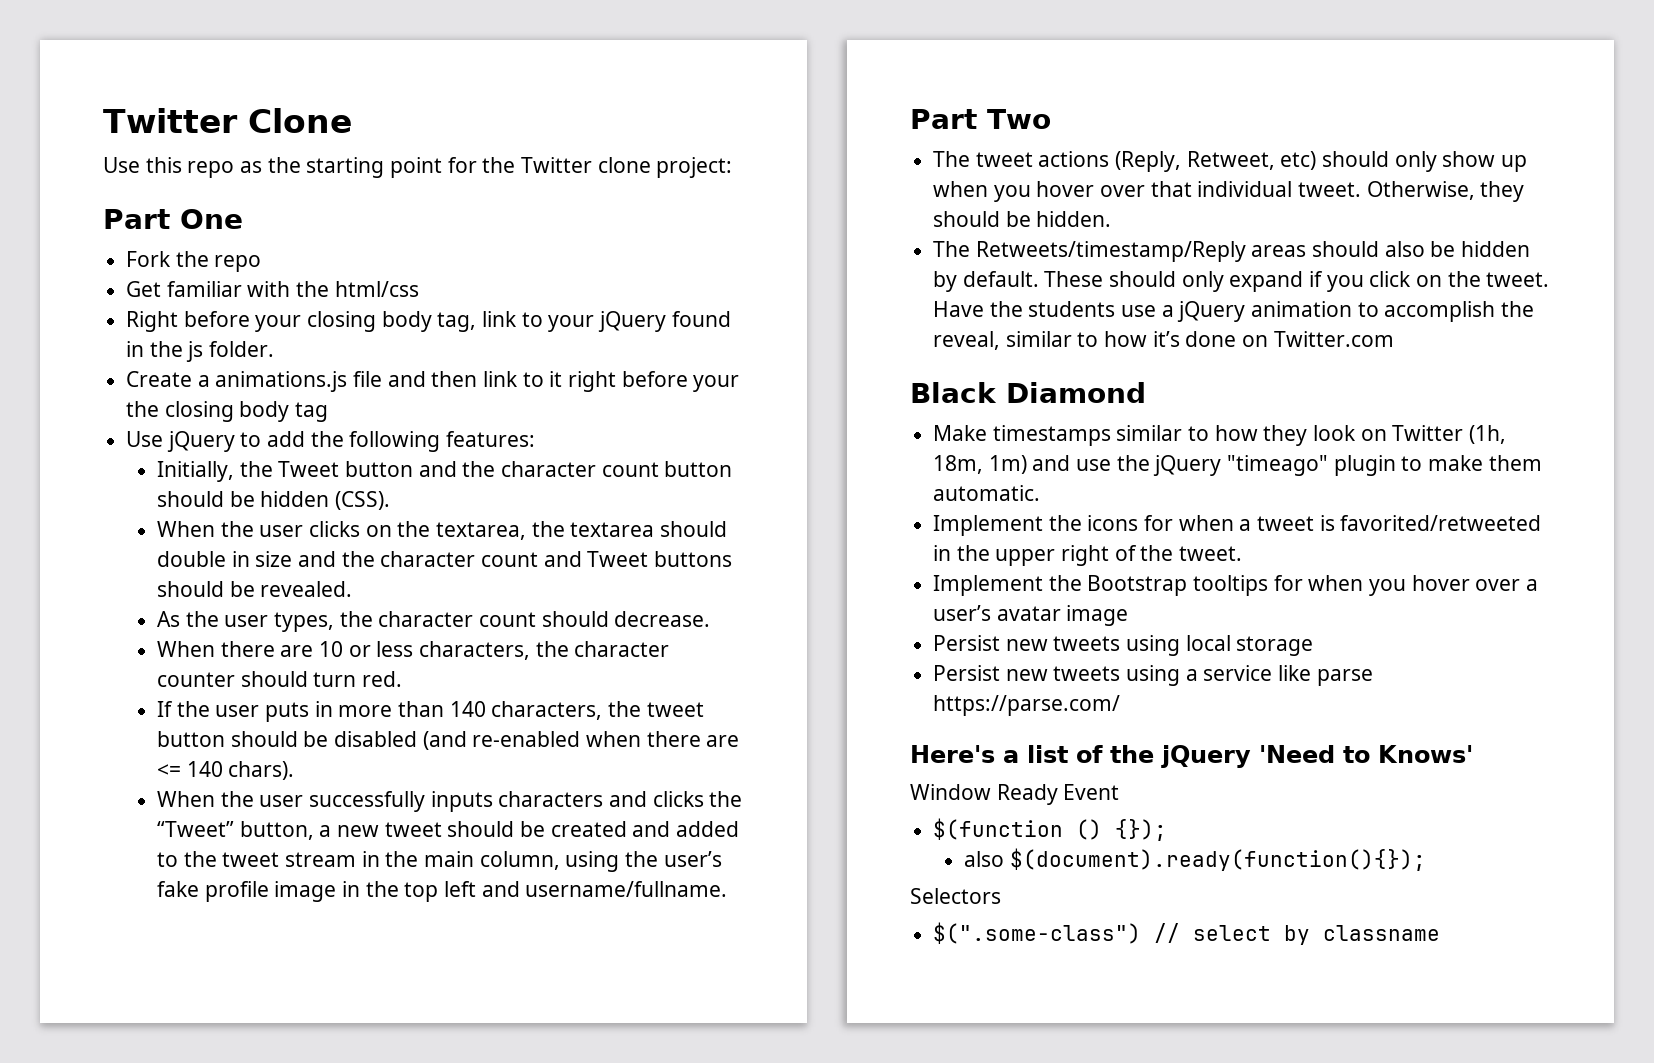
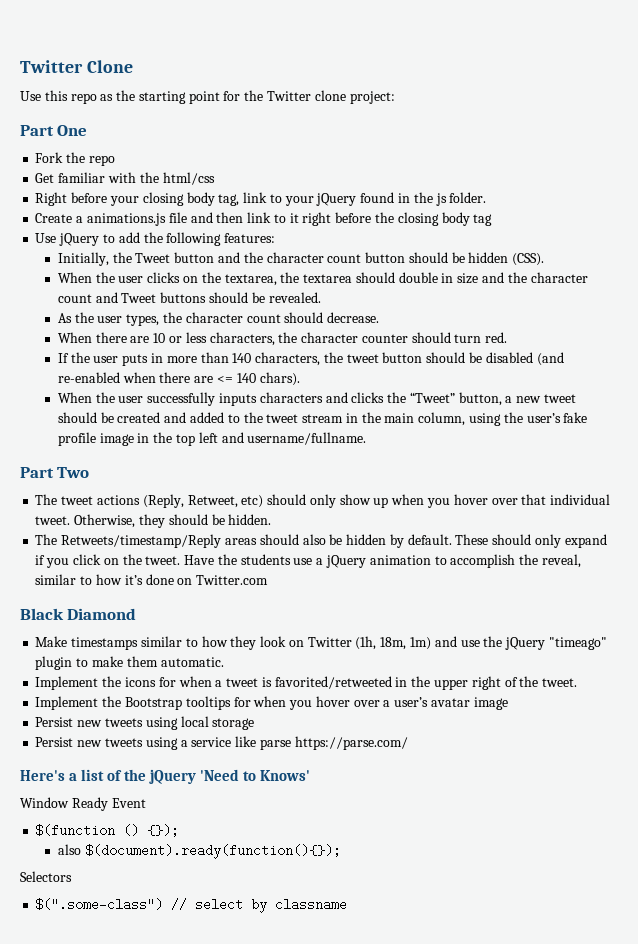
[693,375,740,392] your -> (372, 217) none

